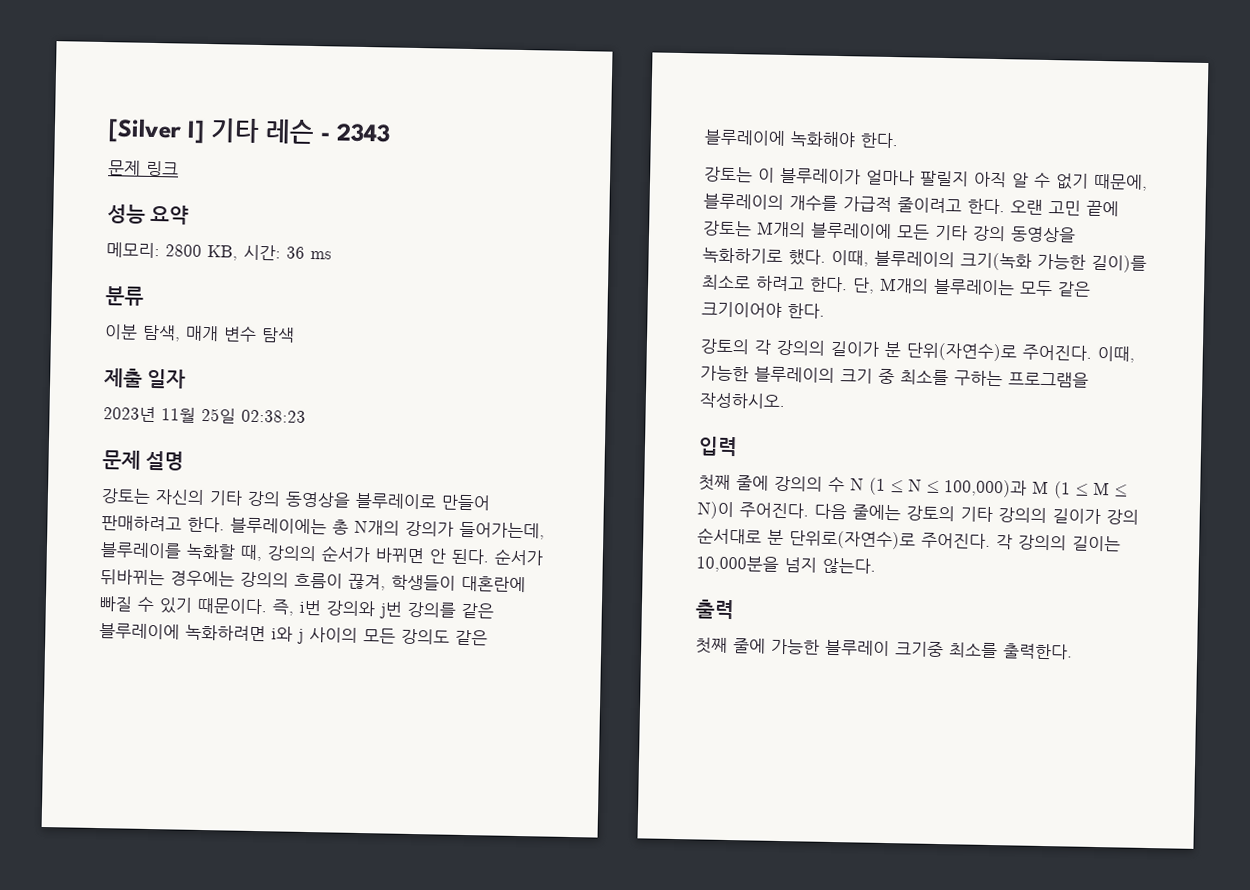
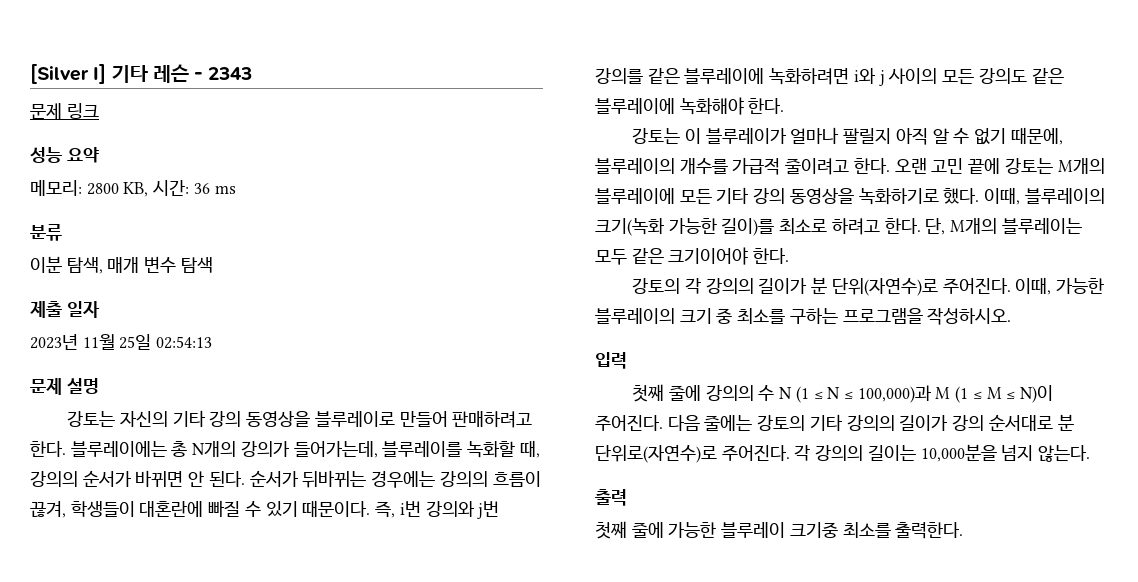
[241,409,306,423] 02:38:23 -> [156,336,213,349] 02:54:13

